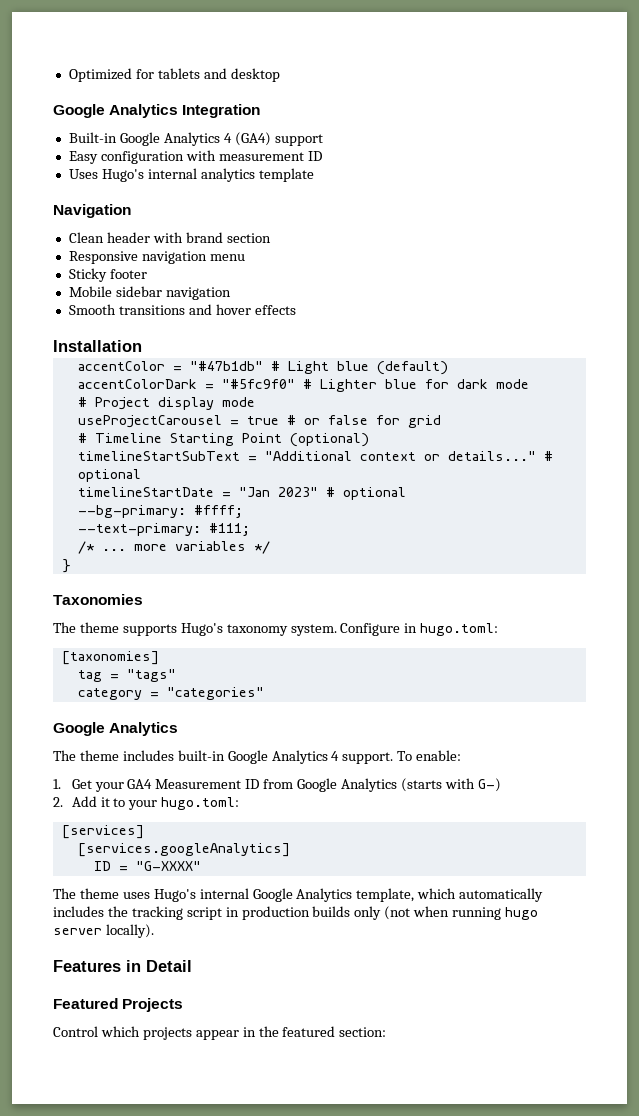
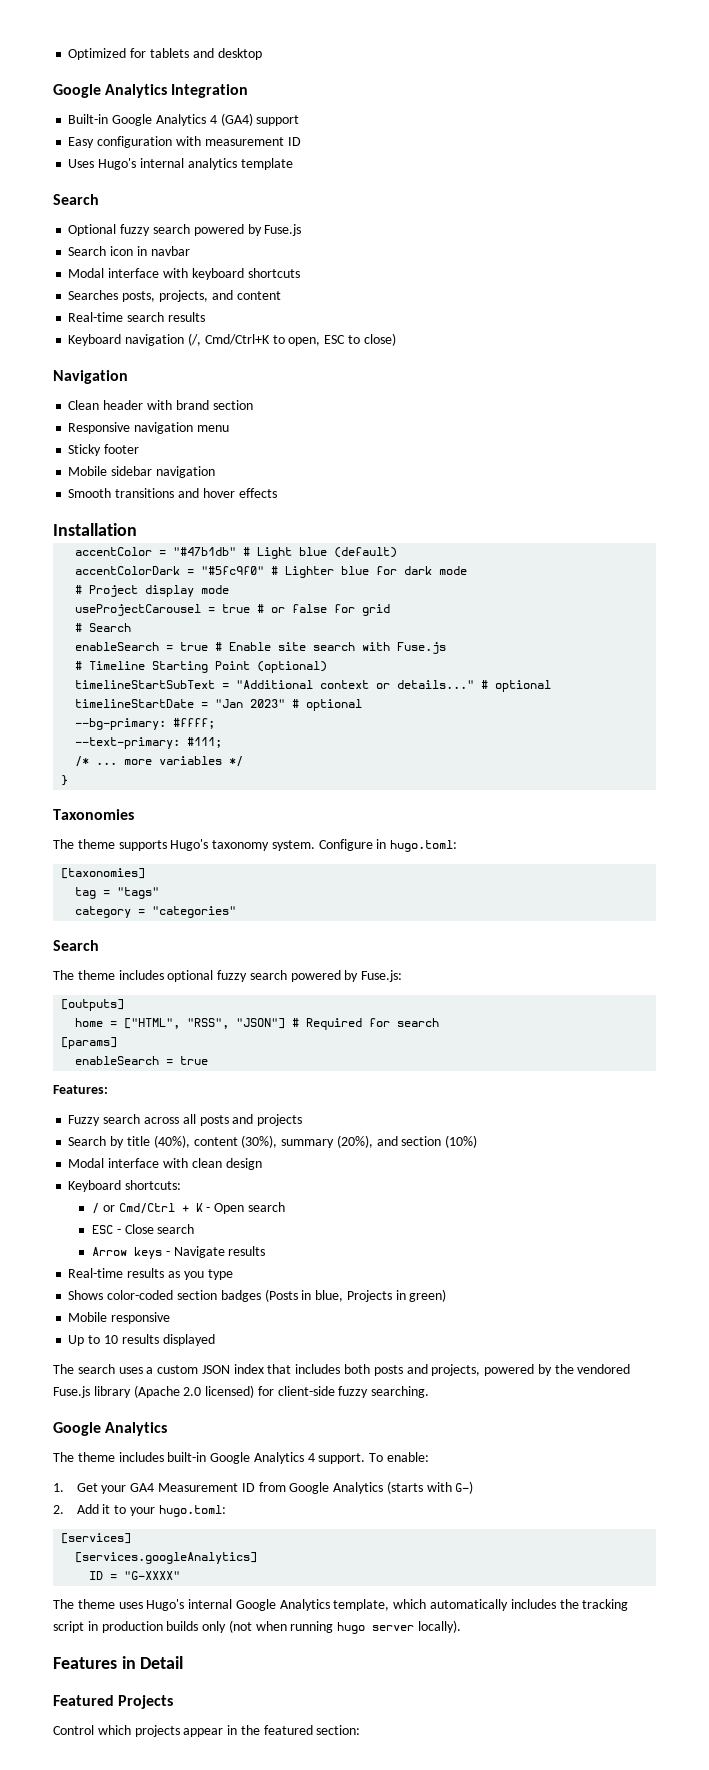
(314, 175) none -> [53,194,99,205] [68,224,302,236] [68,246,190,256] [68,268,300,280] [68,290,281,302] [68,312,205,322] [68,333,396,346] // Search // Optional fuzzy search powered by Fuse.js // Search icon in navbar // Modal interface with keyboard shortcuts // Searches posts, projects, and content // Real-time search results // Keyboard navigation (/, Cmd/Ctrl+K to open, ESC to close)
(441, 421) none -> [75,623,132,632] [75,642,447,654] // # Search // enableSearch = true # Enable site search with Fuse.js
(264, 693) none -> [53,940,99,951] [53,970,403,982] [61,999,125,1011] [75,1018,440,1030] [61,1037,118,1049] [75,1056,209,1065] [53,1085,108,1094] [68,1114,303,1126] [68,1135,478,1148] [68,1158,262,1170] [68,1180,182,1192] [92,1202,285,1214] [92,1224,195,1234] [92,1246,266,1259] [68,1268,233,1280] [68,1289,447,1302] [68,1312,171,1324] [68,1334,215,1346] [53,1364,631,1376] [53,1385,430,1398] // Search // The theme includes optional fuzzy search powered by Fuse.js: // [outputs] // home = ["HTML", "RSS", "JSON"] # Required for search // [params] // enableSearch = true // Features: // Fuzzy search across all posts and projects // Search by title (40%), content (30%), summary (20%), and section (10%) // Modal interface with clean design // Keyboard shortcuts: // / or Cmd/Ctrl + K - Open search // ESC - Close search // Arrow keys - Navigate results // Real-time results as you type // Shows color-coded section badges (Posts in blue, Projects in green) // Mobile responsive // Up to 10 results displayed // The search uses a custom JSON index that includes both posts and projects, powered by the vendored Fuse.js library (Apache 2.0 licensed) for client-side fuzzy searching.

